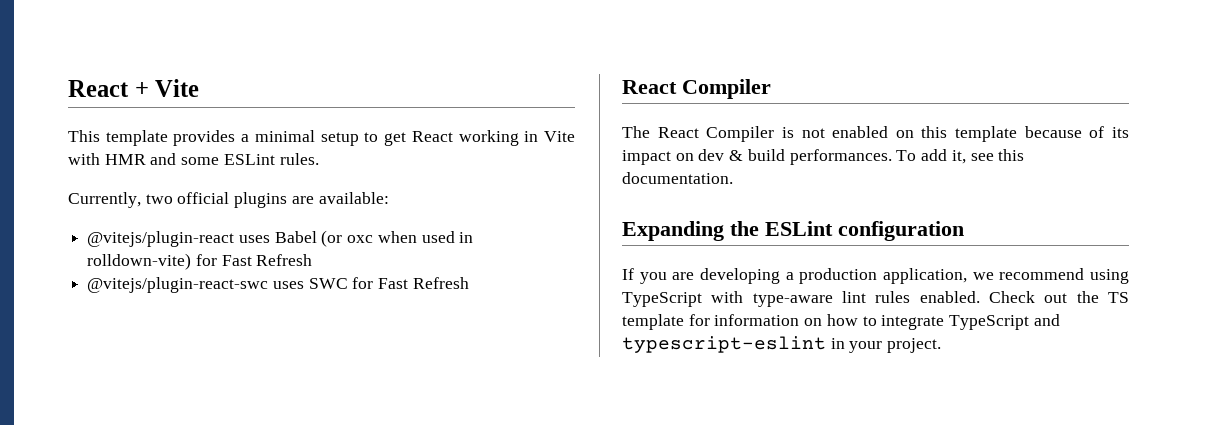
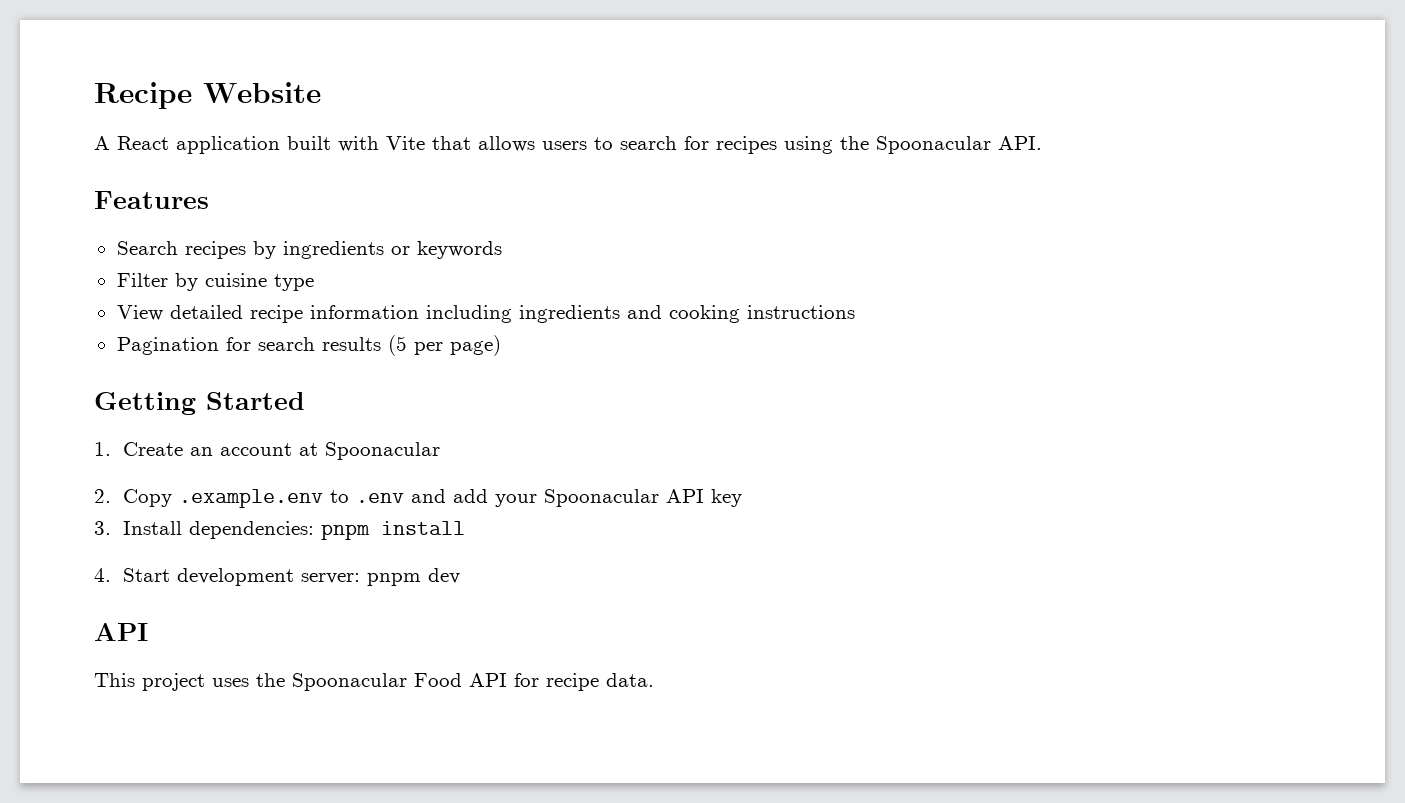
[68,79,200,97] [68,130,576,146] [68,153,319,165] [68,192,389,208] [87,230,474,247] [87,253,313,270] [87,277,469,293] [622,79,771,99] [622,126,1129,142] [622,149,1025,165] [622,172,733,184] [622,221,964,241] [622,268,1129,284] [622,291,1129,307] [622,314,1060,330] [622,336,942,353] React + Vite // This template provides a minimal setup to get React working in Vite with HMR and some ESLint rules. // Currently, two official plugins are available: // @vitejs/plugin-react uses Babel (or oxc when used in rolldown-vite) for Fast Refresh // @vitejs/plugin-react-swc uses SWC for Fast Refresh // React Compiler // The React Compiler is not enabled on this template because of its impact on dev & build performances. To add it, see this documentation. // Expanding the ESLint configuration // If you are developing a production application, we recommend using TypeScript with type-aware lint rules enabled. Check out the TS template for information on how to integrate TypeScript and typescript-eslint in your project. -> [94,82,321,109] [94,136,1042,154] [94,191,209,209] [116,241,502,259] [116,273,314,291] [116,305,855,323] [116,335,501,356] [94,392,305,415] [94,442,441,460] [94,489,743,508] [94,521,466,540] [94,568,461,586] [94,623,148,641] [94,673,654,691] Recipe Website // A React application built with Vite that allows users to search for recipes using the Spoonacular API. // Features // Search recipes by ingredients or keywords // Filter by cuisine type // View detailed recipe information including ingredients and cooking instructions // Pagination for search results (5 per page) // Getting Started // 1. Create an account at Spoonacular // 2. Copy .example.env to .env and add your Spoonacular API key // 3. Install dependencies: pnpm install // 4. Start development server: pnpm dev // API // This project uses the Spoonacular Food API for recipe data.

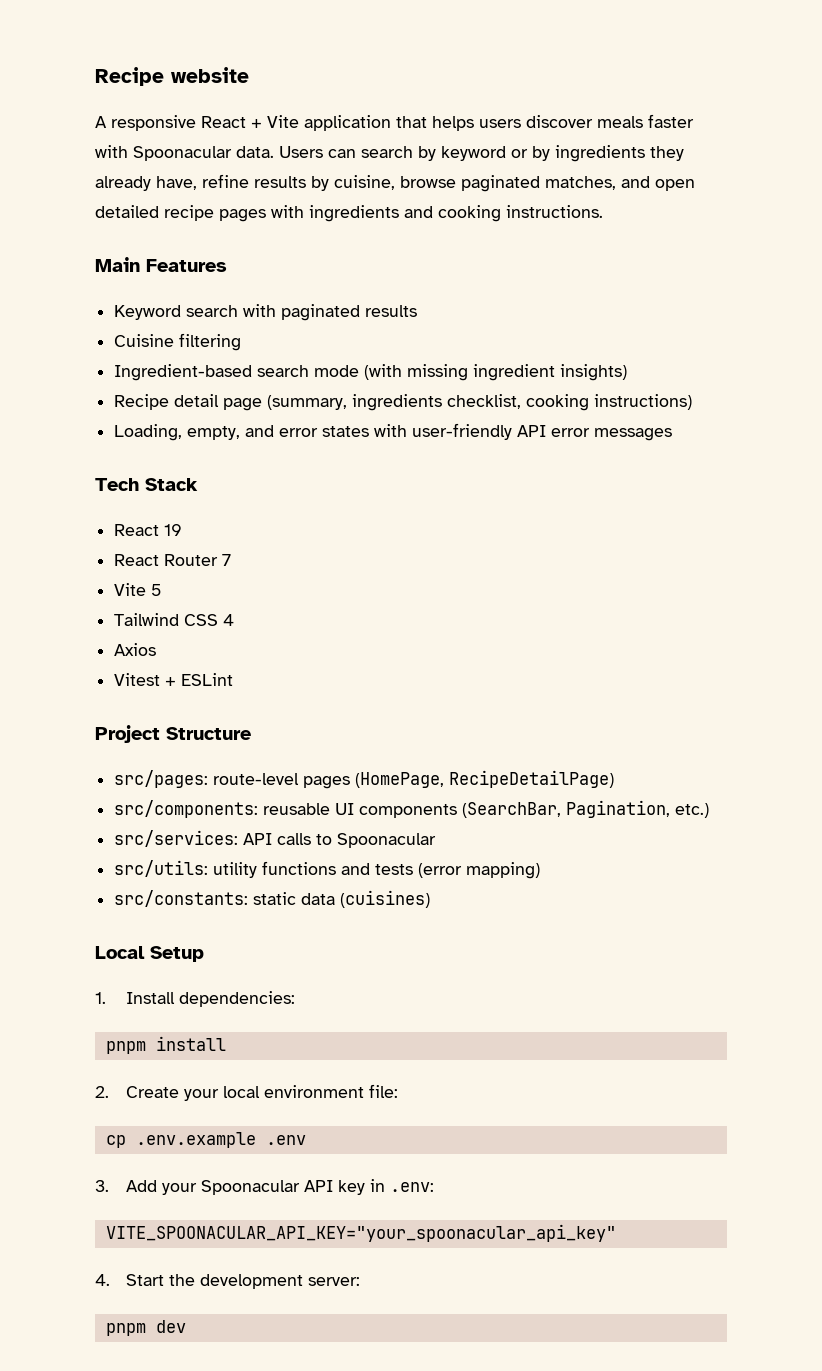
[94,82,321,109] Recipe Website -> [95,67,249,86] Recipe website
[117,136,1042,154] [94,191,209,209] [116,241,502,259] [116,273,314,291] [116,305,855,323] [116,335,501,356] [94,392,305,415] [94,442,441,460] [94,489,489,508] React application built with Vite that allows users to search for recipes using the Spoonacular API. // Features // Search recipes by ingredients or keywords // Filter by cuisine type // View detailed recipe information including ingredients and cooking instructions // Pagination for search results (5 per page) // Getting Started // 1. Create an account at Spoonacular // 2. Copy .example.env to .env and add -> [111,114,694,131] [95,145,684,162] [95,174,695,192] [95,205,603,222] [95,257,227,272] [114,304,418,321] [114,333,242,351] [114,364,628,381] [114,394,693,411] [114,423,673,441] [95,478,198,491] [114,524,183,536] [114,554,232,566] [114,583,163,596] [114,613,235,626] [114,643,157,656] [114,673,234,686] [95,725,251,743] [114,770,615,789] [114,800,710,818] [114,830,437,848] [114,860,541,879] [114,890,431,908] [95,946,204,962] [95,991,295,1007] [105,1036,226,1054] [95,1084,398,1101] [105,1132,306,1148] [95,1180,157,1192] responsive React + Vite application that helps users discover meals faster with Spoonacular data. Users can search by keyword or by ingredients they already have, refine results by cuisine, browse paginated matches, and open detailed recipe pages with ingredients and cooking instructions. // Main Features // Keyword search with paginated results // Cuisine filtering // Ingredient-based search mode (with missing ingredient insights) // Recipe detail page (summary, ingredients checklist, cooking instructions) // Loading, empty, and error states with user-friendly API error messages // Tech Stack // React 19 // React Router 7 // Vite 5 // Tailwind CSS 4 // Axios // Vitest + ESLint // Project Structure // src/pages: route-level pages (HomePage, RecipeDetailPage) // src/components: reusable UI components (SearchBar, Pagination, etc.) // src/services: API calls to Spoonacular // src/utils: utility functions and tests (error mapping) // src/constants: static data (cuisines) // Local Setup // 1. Install dependencies: // pnpm install // 2. Create your local environment file: // cp .env.example .env // 3. Add
[94,521,466,540] // 3. Install dependencies: pnpm install -> [369,1179,434,1192] [105,1224,616,1242] in .env: // VITE_SPOONACULAR_API_KEY="your_spoonacular_api_key"
(171, 575) none -> [168,1274,195,1286] the
(361, 578) none -> (360, 1281) //
[94,623,148,641] [94,673,654,691] // API // This project uses the Spoonacular Food API for recipe data. -> (186, 1326) none

